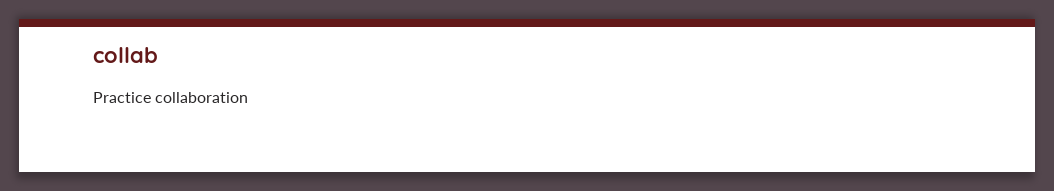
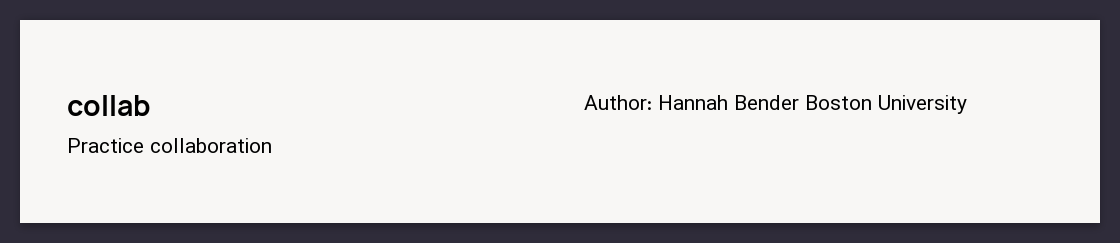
(249, 97) none -> [584,95,967,114] // Author: Hannah Bender Boston University

